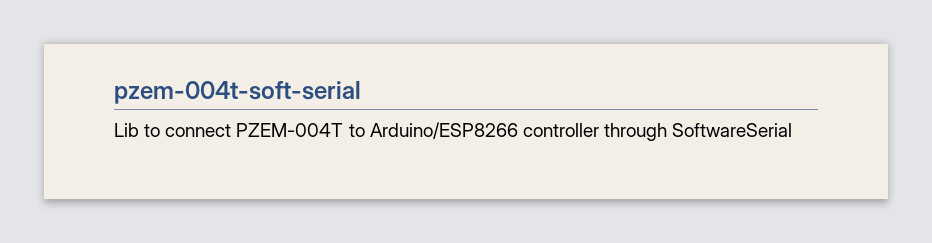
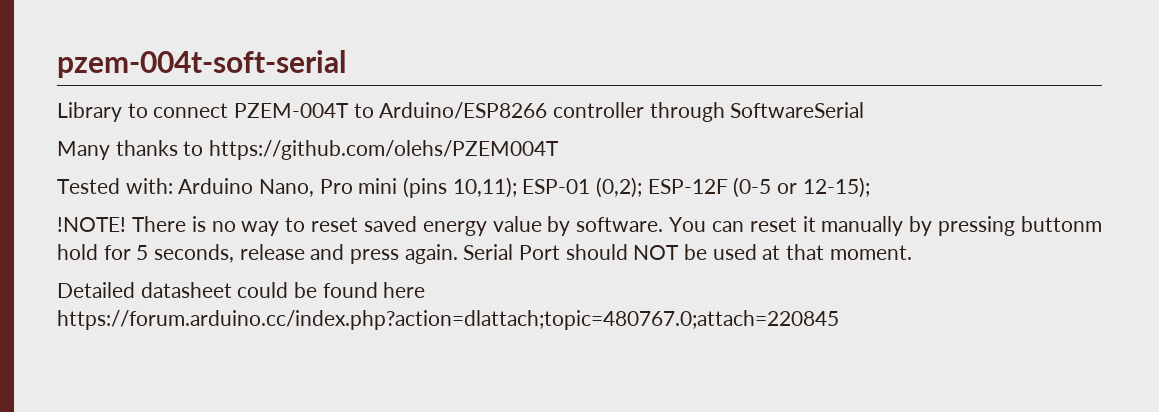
[114,123,139,137] Lib -> [57,102,122,122] Library
(793, 130) none -> [57,140,560,160] [57,177,870,198] [57,216,1103,236] [57,244,912,264] [57,282,426,298] [57,310,839,330] // Many thanks to https://github.com/olehs/PZEM004T // Tested with: Arduino Nano, Pro mini (pins 10,11); ESP-01 (0,2); ESP-12F (0-5 or 12-15); // !NOTE! There is no way to reset saved energy value by software. You can reset it manually by pressing buttonm hold for 5 seconds, release and press again. Serial Port should NOT be used at that moment. // Detailed datasheet could be found here https://forum.arduino.cc/index.php?action=dlattach;topic=480767.0;attach=220845

